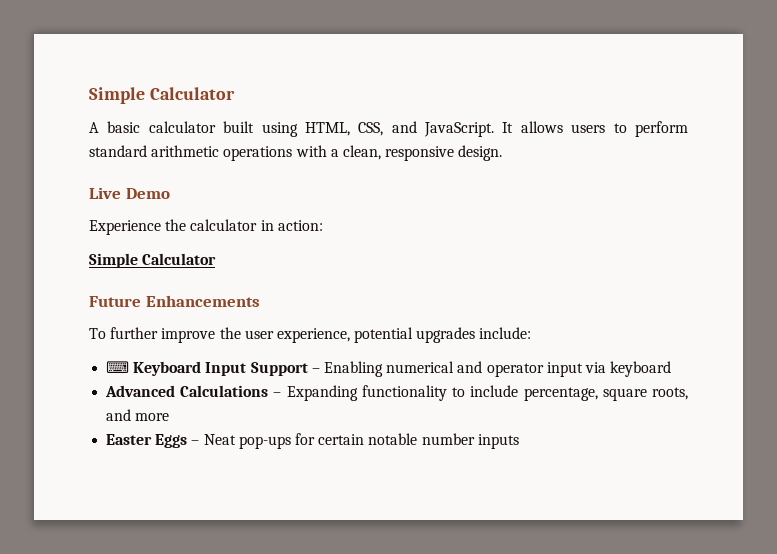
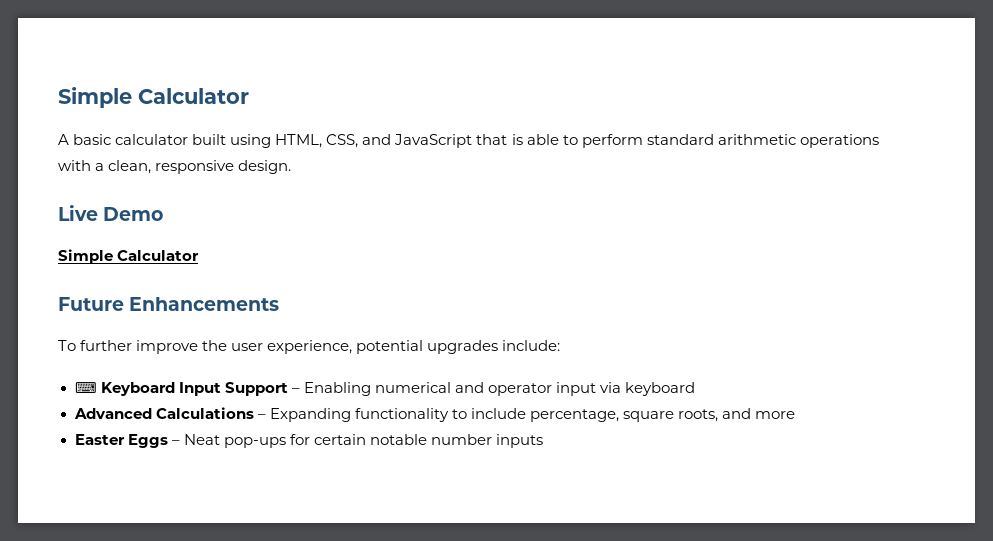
[424,121,606,137] JavaScript. It allows users -> [394,134,559,148] JavaScript that is able
[89,219,323,235] // Experience the calculator in action: -> (164, 214) none

